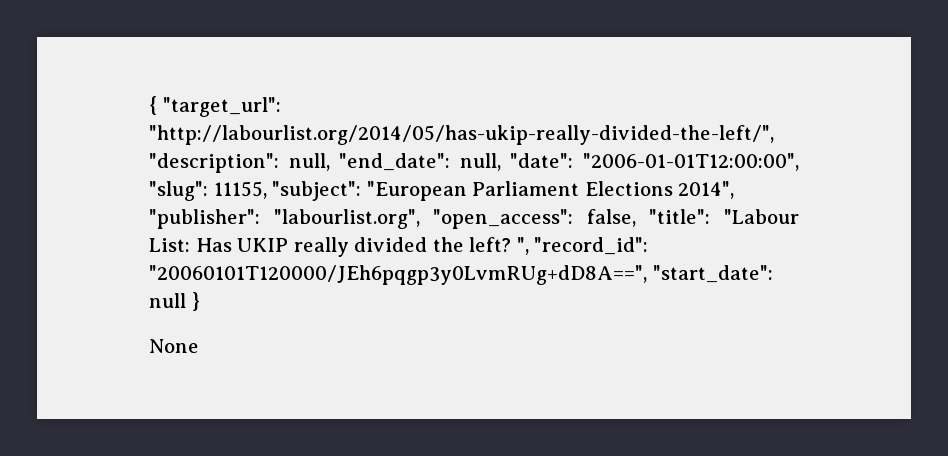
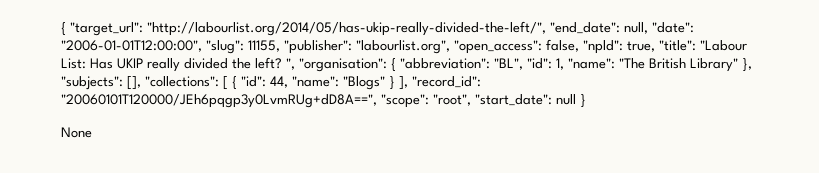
[149,153,330,173] "description": null, -> (546, 28) none
[272,181,735,201] "subject": "European Parliament Elections 2014", -> (280, 46) none
(636, 218) none -> [583,40,655,54] "npld": true,
[534,237,649,255] [149,265,647,285] "record_id": "20060101T120000/JEh6pqgp3y0LvmRUg+dD8A==", -> [299,58,752,72] [61,76,481,90] [61,94,471,108] "organisation": { "abbreviation": "BL", "id": 1, "name": "The British Library" }, "subjects": [], "collections": [ { "id": 44, "name": "Blogs" } ], "record_id": "20060101T120000/JEh6pqgp3y0LvmRUg+dD8A==", "scope": "root",

